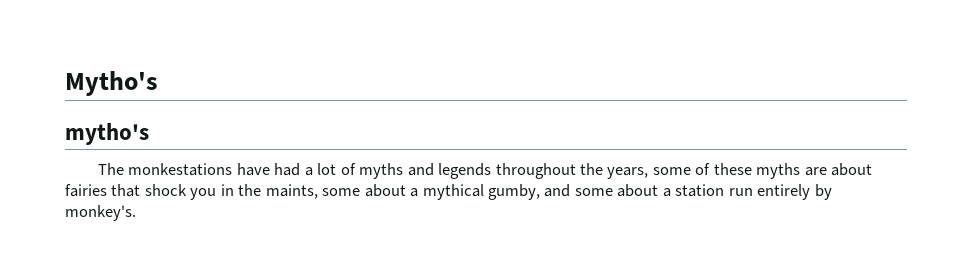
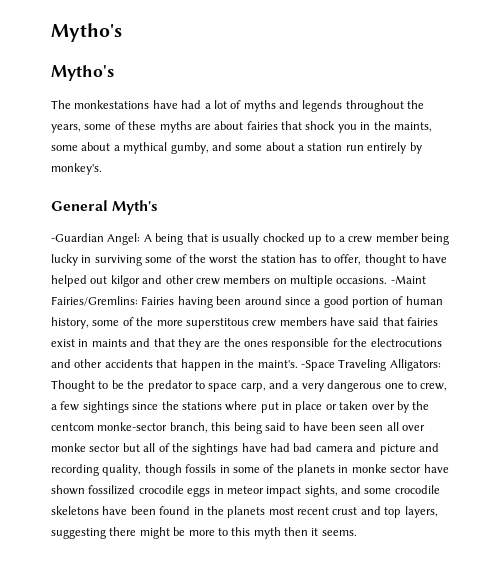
[65,71,158,96] [65,123,149,145] Mytho's // mytho's -> [51,23,122,42] [51,65,114,81] Mytho's // Mytho's
(136, 213) none -> [51,200,159,215] [51,233,449,245] [51,254,448,266] [51,275,426,287] [51,296,443,308] [51,317,439,329] [51,338,442,350] [51,359,441,371] [51,380,448,392] [51,401,430,413] [51,422,426,434] [51,443,439,455] [51,464,449,476] [51,485,440,497] [51,506,438,518] [51,527,357,539] // General Myth's // -Guardian Angel: A being that is usually chocked up to a crew member being lucky in surviving some of the worst the station has to offer, thought to have helped out kilgor and other crew members on multiple occasions. -Maint Fairies/Gremlins: Fairies having been around since a good portion of human history, some of the more superstitous crew members have said that fairies exist in maints and that they are the ones responsible for the electrocutions and other accidents that happen in the maint's. -Space Traveling Alligators: Thought to be the predator to space carp, and a very dangerous one to crew, a few sightings since the stations where put in place or taken over by the centcom monke-sector branch, this being said to have been seen all over monke sector but all of the sightings have had bad camera and picture and recording quality, though fossils in some of the planets in monke sector have shown fossilized crocodile eggs in meteor impact sights, and some crocodile skeletons have been found in the planets most recent crust and top layers, suggesting there might be more to this myth then it seems.

